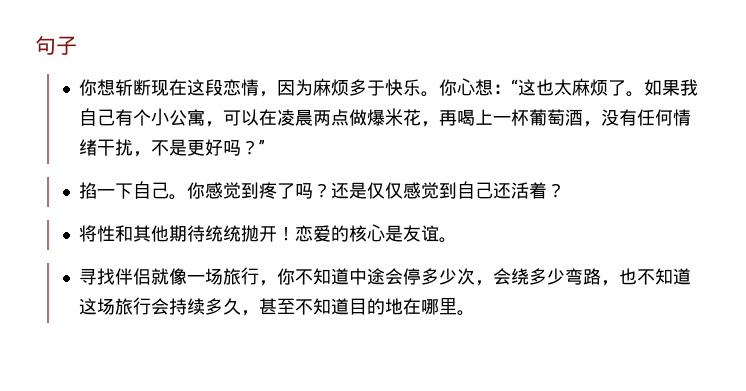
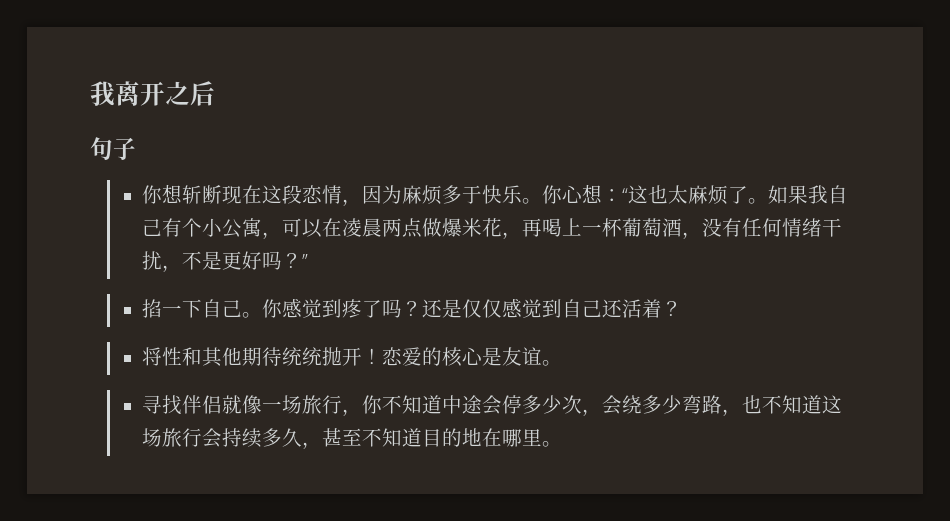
(35, 45) none -> [90,81,215,106] 我离开之后 //

